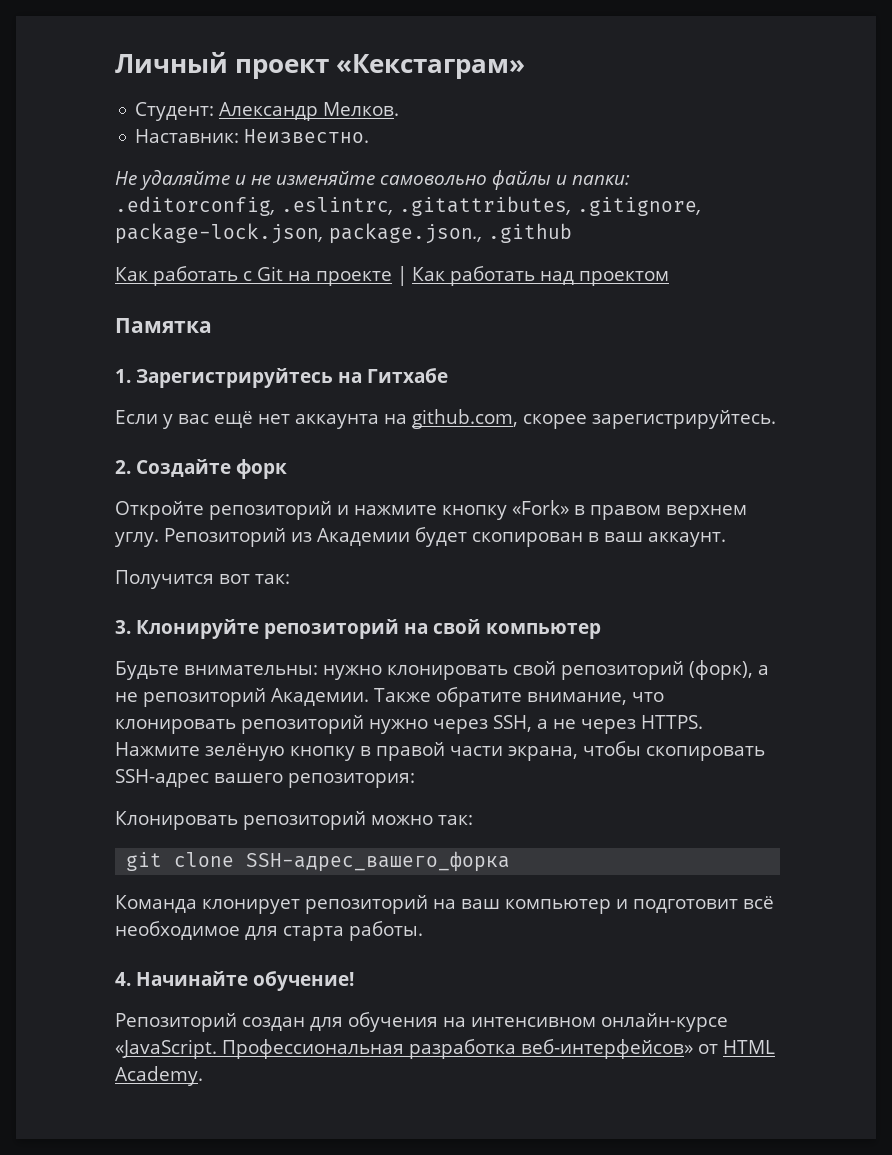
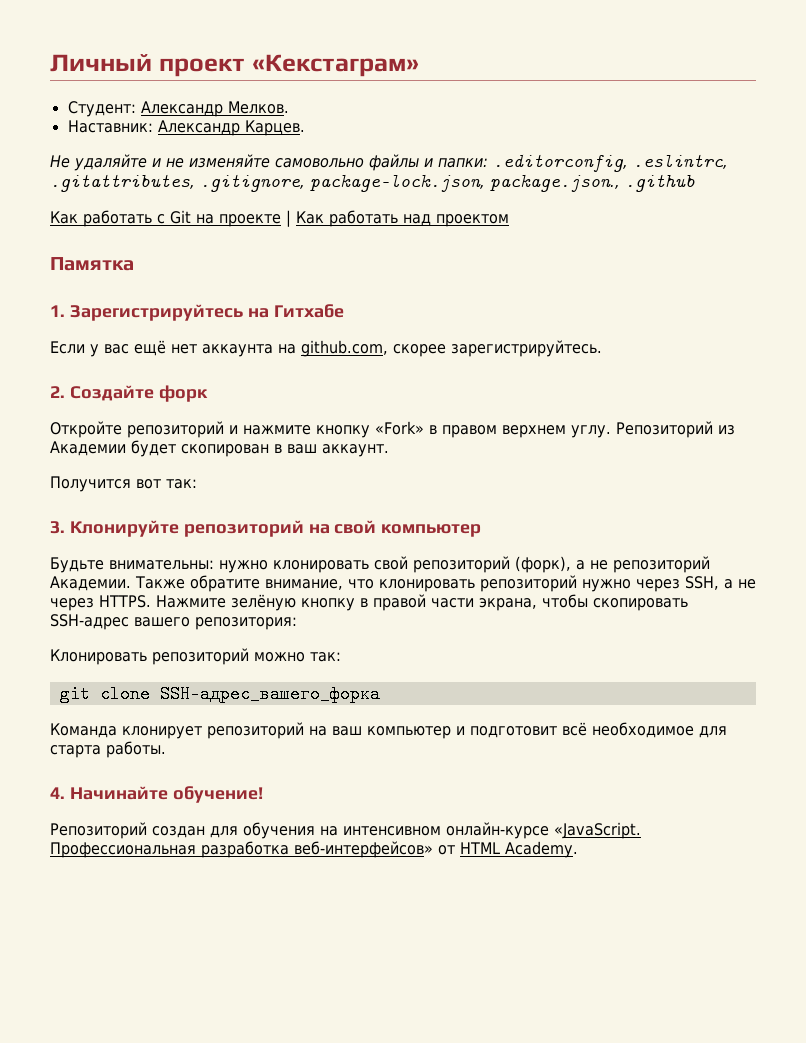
[244,129,370,143] Неизвестно. -> [157,120,305,136] Александр Карцев.

